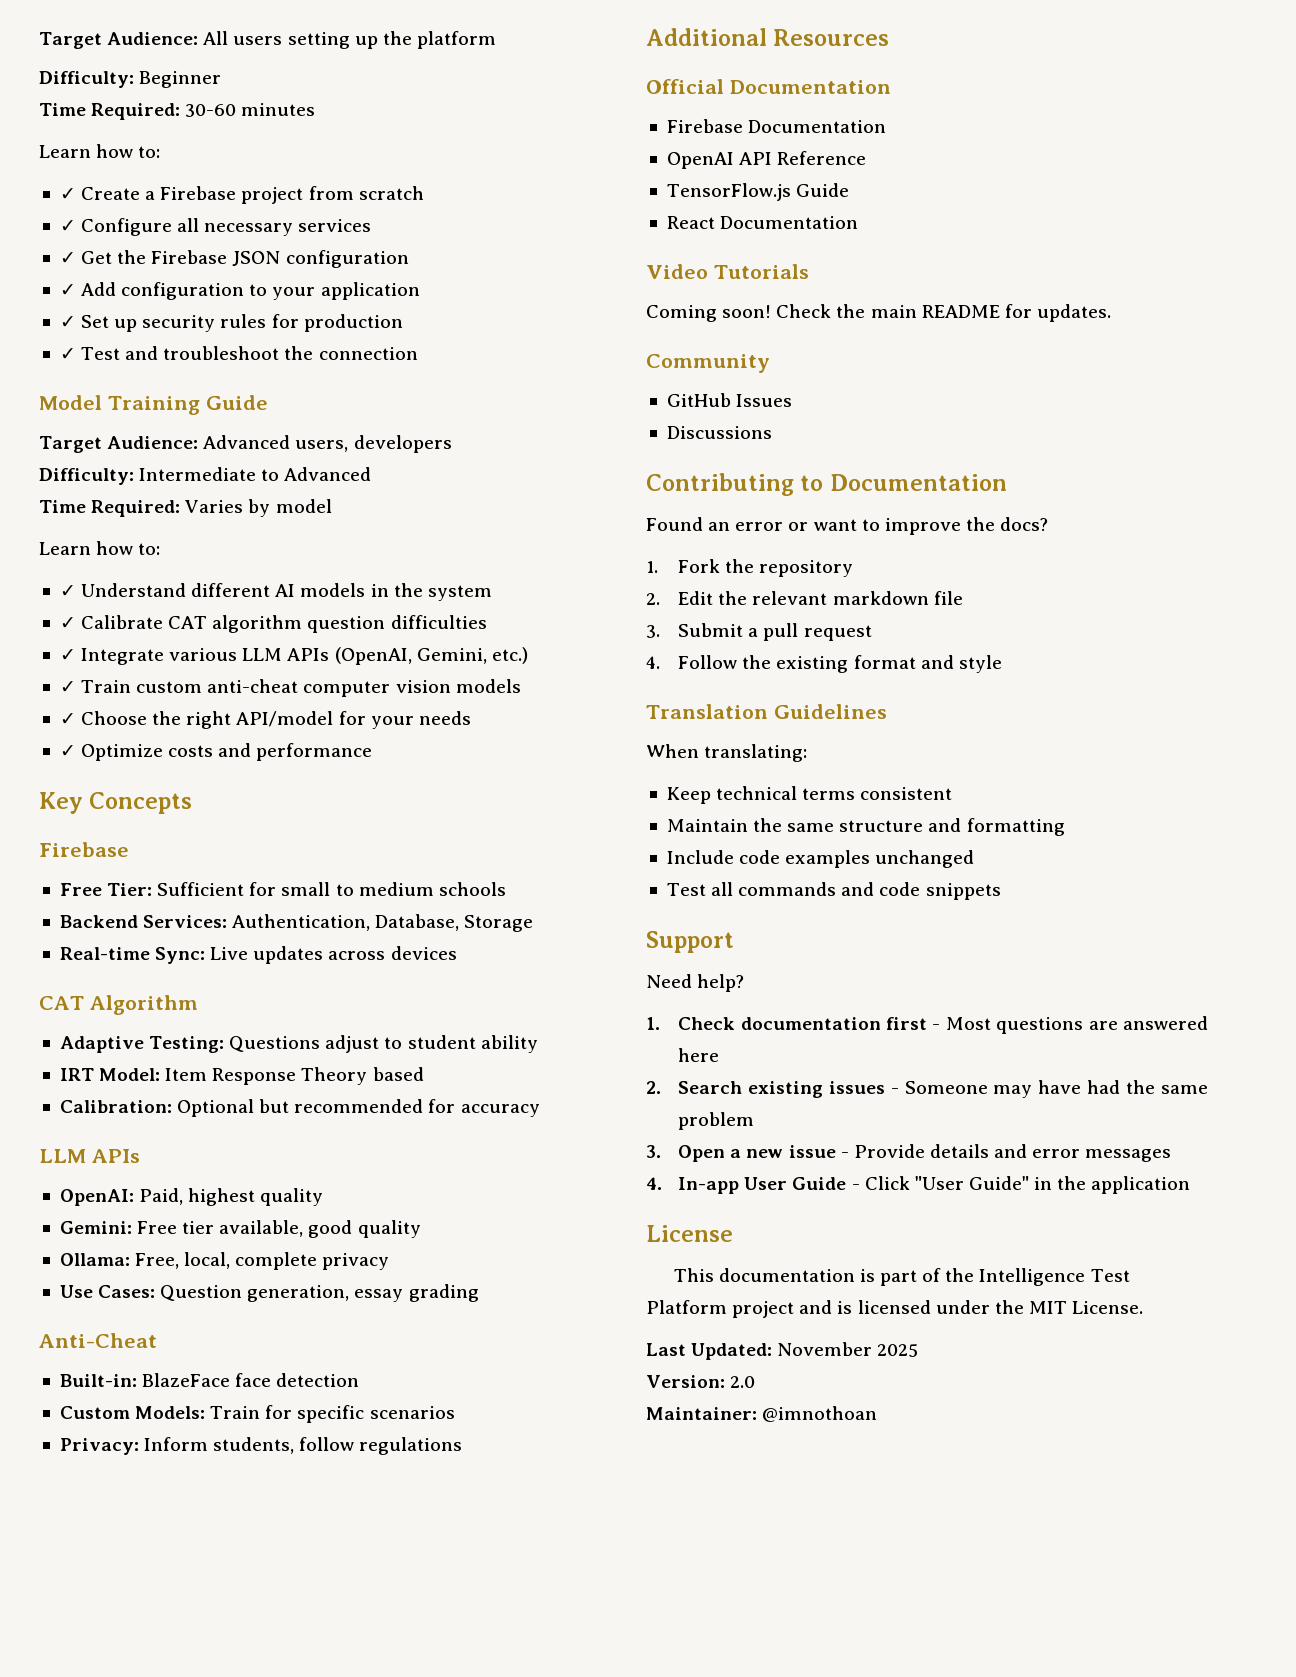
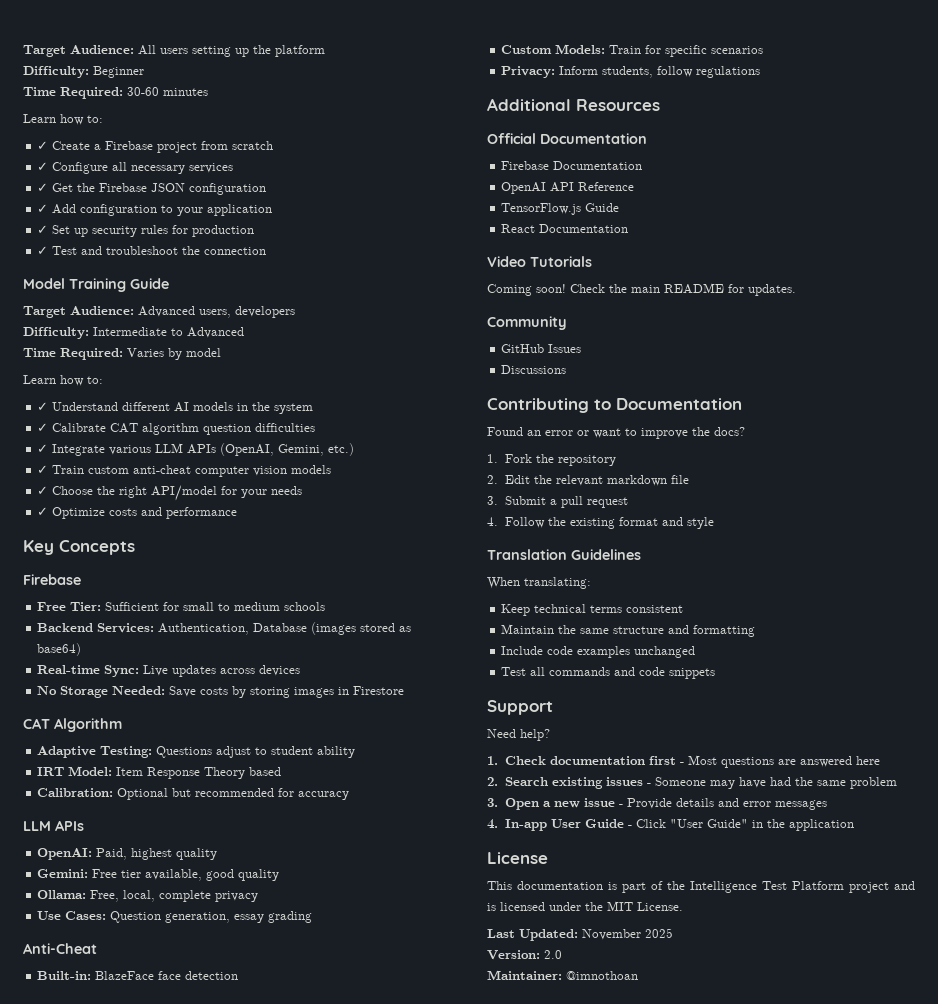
[375,914,534,932] Database, Storage -> [253,622,412,635] [37,643,82,656] Database (images stored as base64)
(457, 953) none -> [37,686,405,698] // No Storage Needed: Save costs by storing images in Firestore

